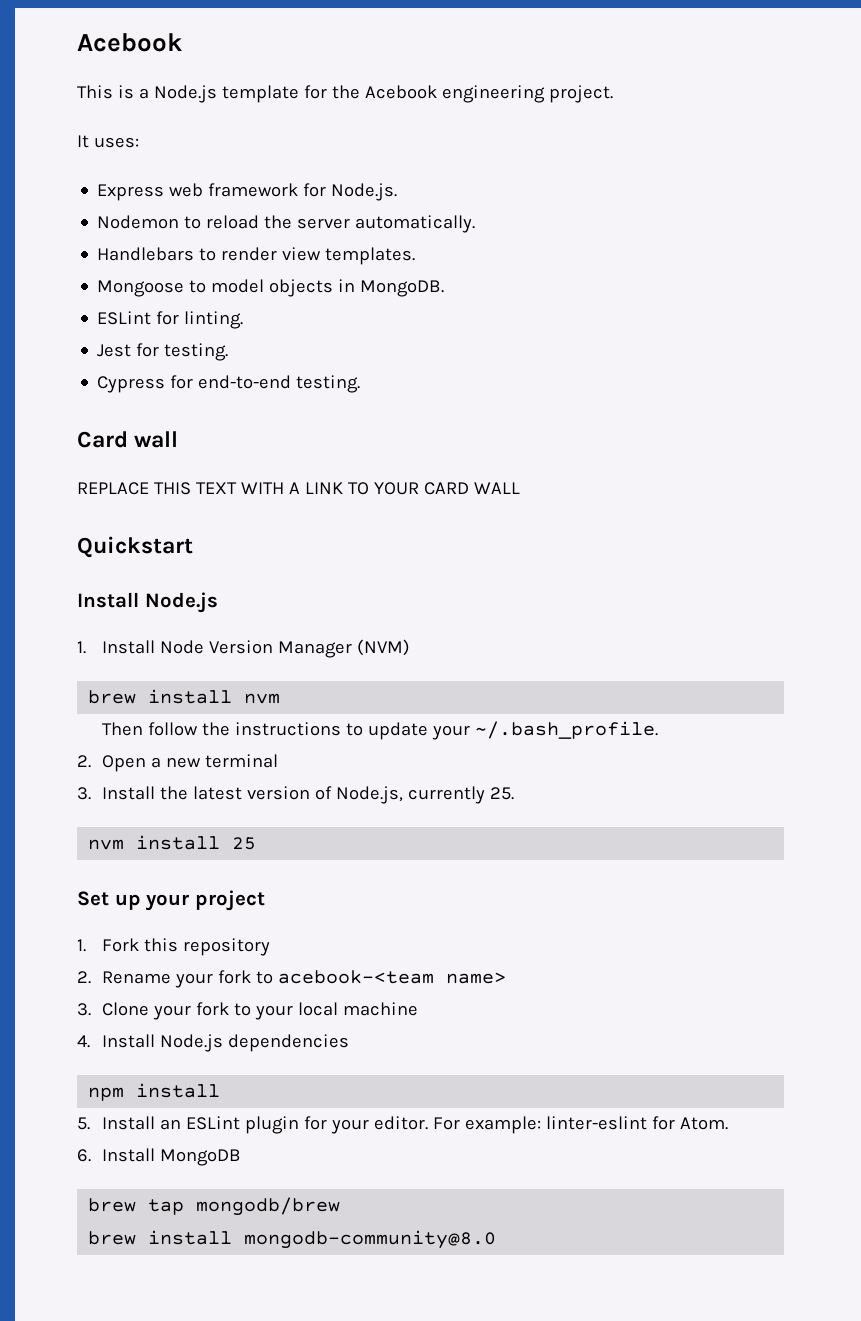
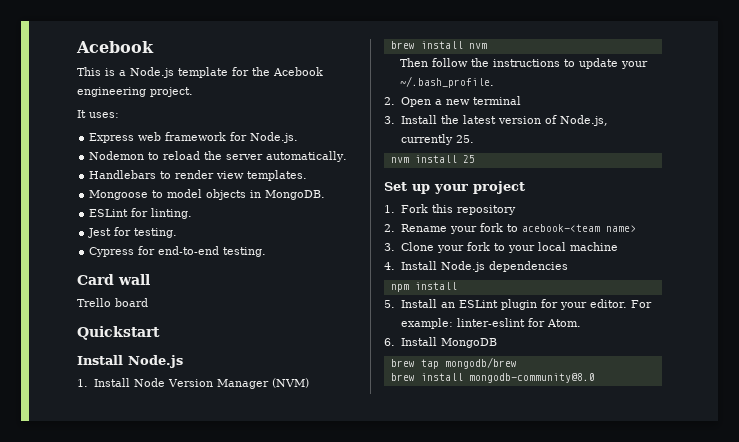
[77,482,520,495] REPLACE THIS TEXT WITH A LINK TO YOUR CARD WALL -> [77,298,148,307] Trello board

